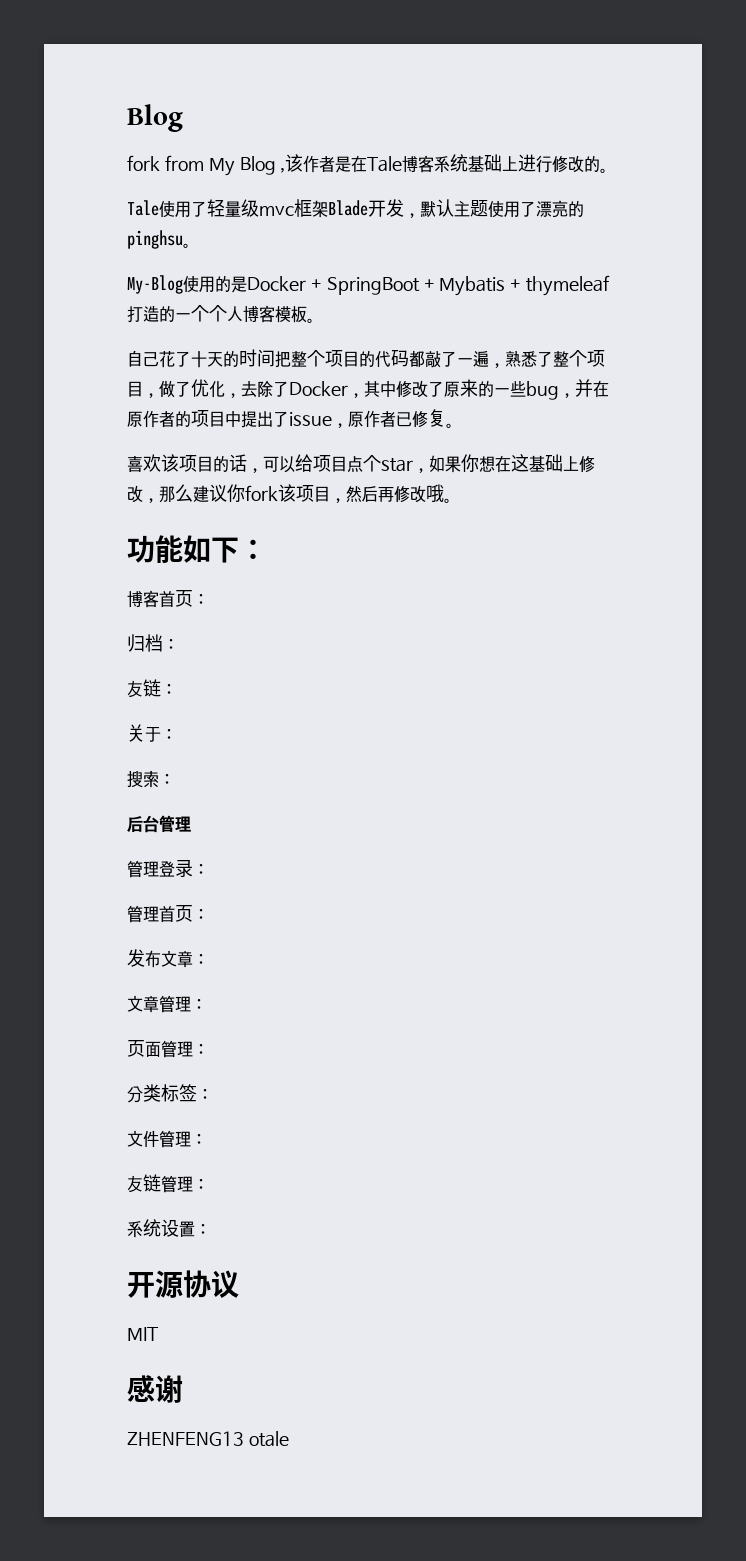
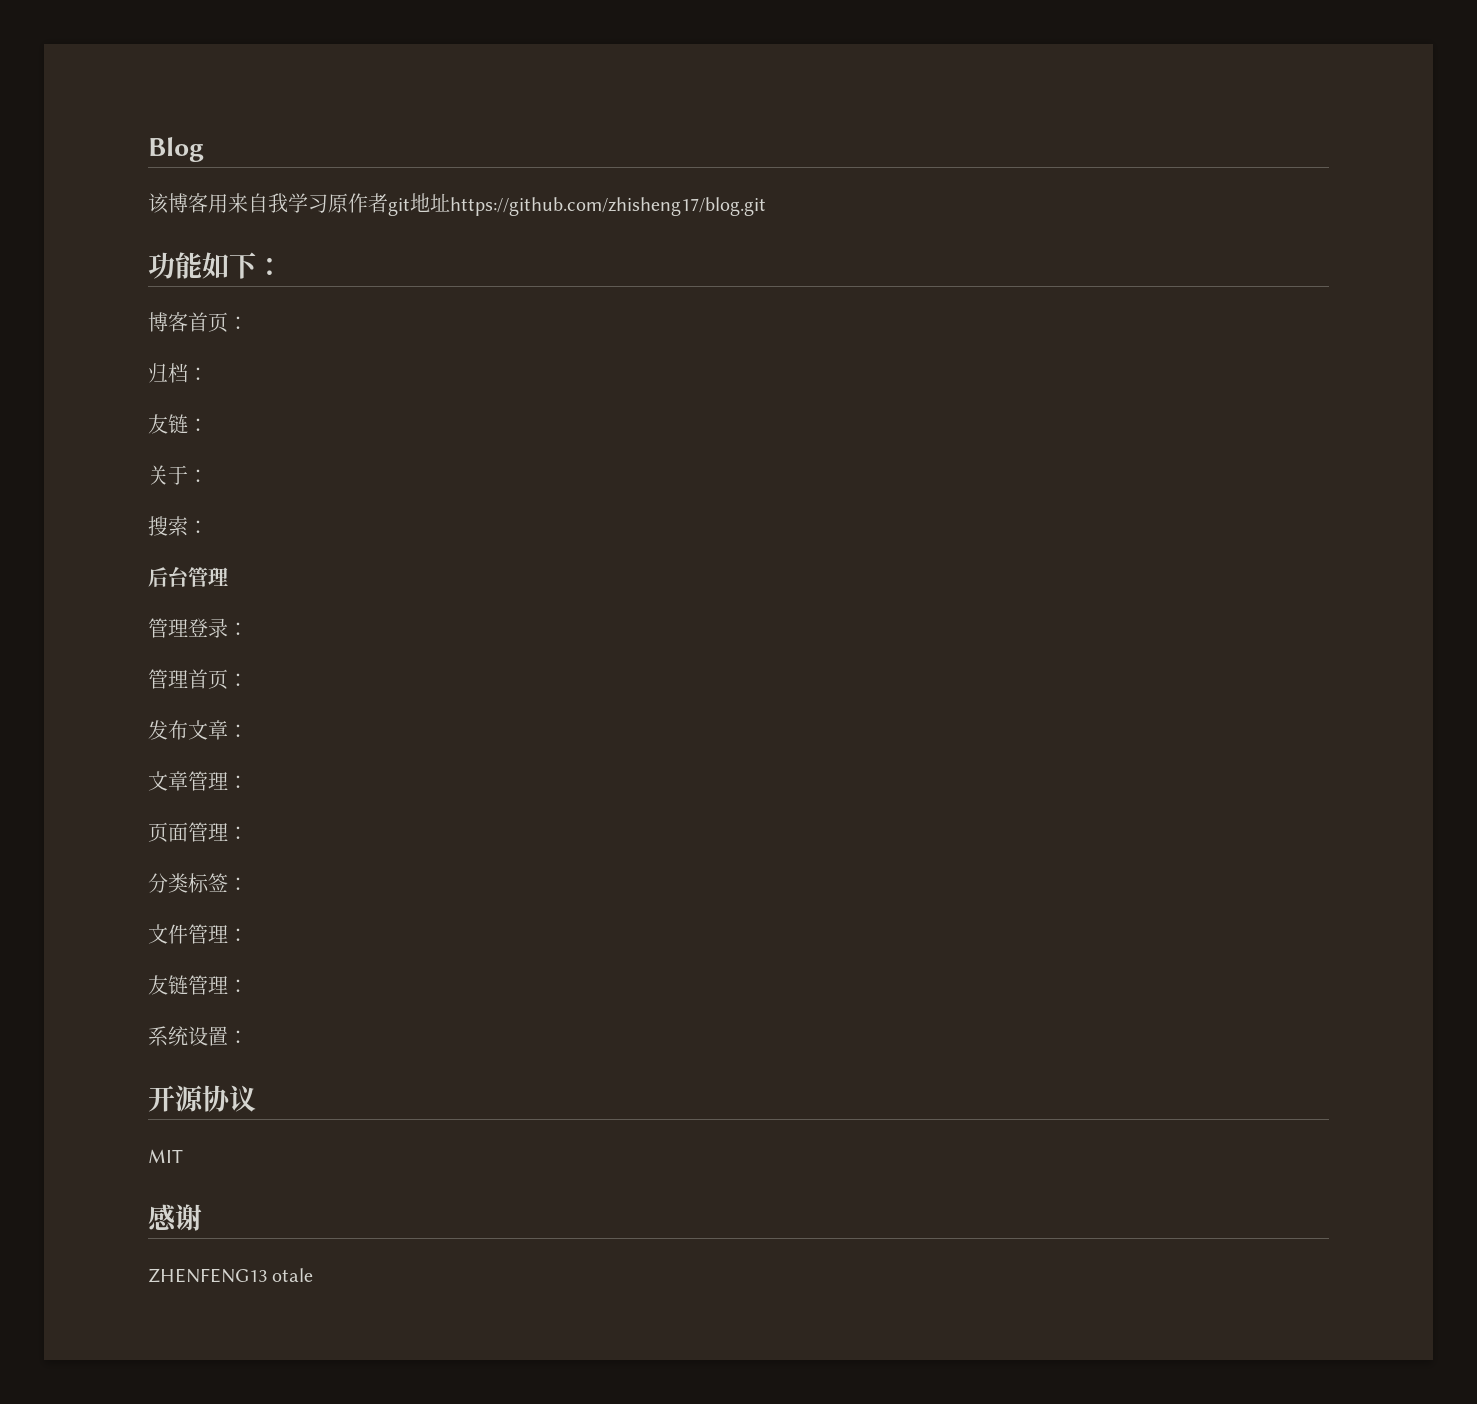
[127,154,609,176] [127,199,584,218] [127,230,191,249] [127,275,611,296] [127,305,315,323] [127,349,605,368] [127,379,609,400] [127,409,454,428] [127,454,595,473] [127,484,452,503] fork from My Blog ,该作者是在Tale博客系统基础上进行修改的。 // Tale使用了轻量级mvc框架Blade开发，默认主题使用了漂亮的pinghsu。 // My-Blog使用的是Docker + SpringBoot + Mybatis + thymeleaf打造的一个个人博客模板。 // 自己花了十天的时间把整个项目的代码都敲了一遍，熟悉了整个项目，做了优化，去除了Docker，其中修改了原来的一些bug，并在原作者的项目中提出了issue，原作者已修复。 // 喜欢该项目的话，可以给项目点个star，如果你想在这基础上修改，那么建议你fork该项目，然后再修改哦。 -> [148,193,766,216] 该博客用来自我学习原作者git地址https://github.com/zhisheng17/blog.git

